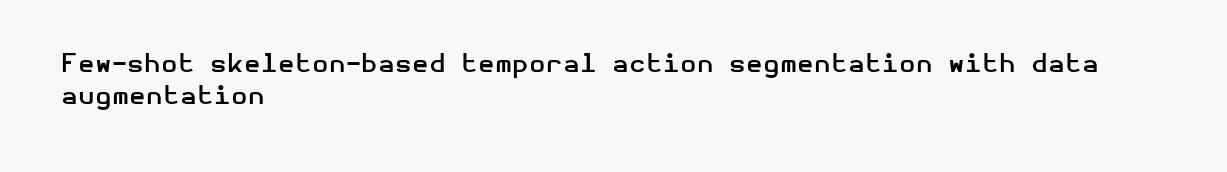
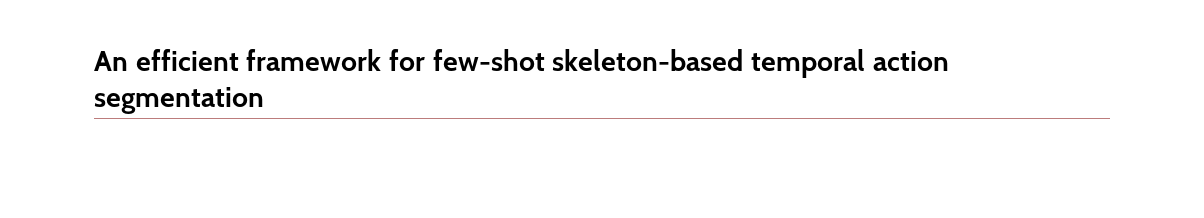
[61,53,195,72] Few-shot -> [94,49,545,71] An efficient framework for few-shot
[948,53,1099,72] [61,85,265,110] with data augmentation -> (264, 100) none

